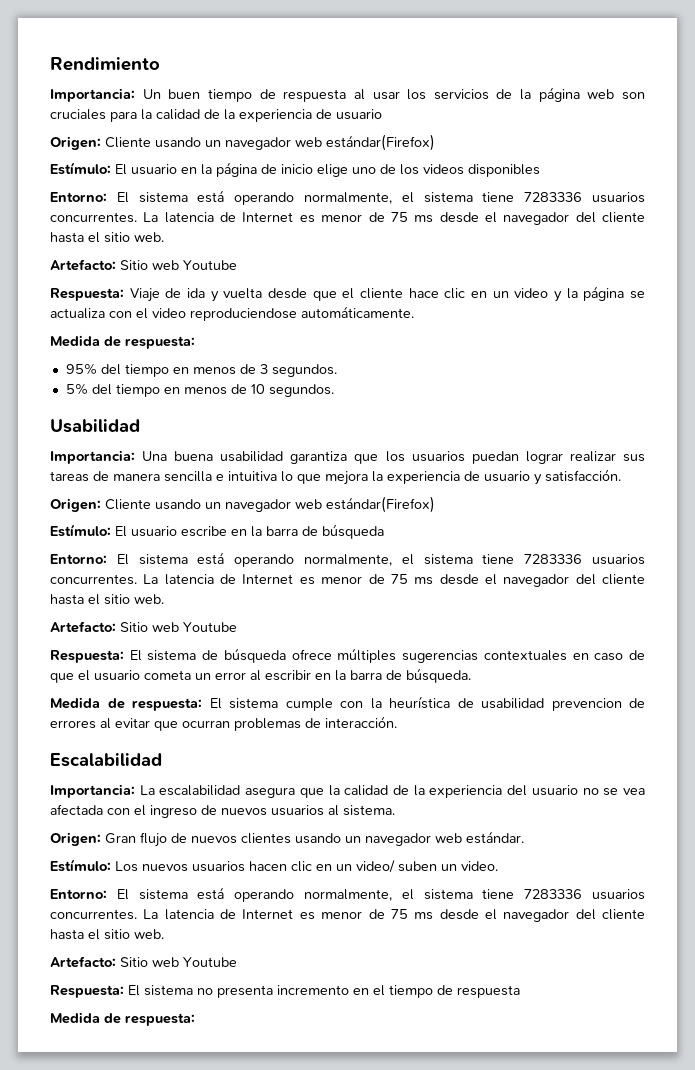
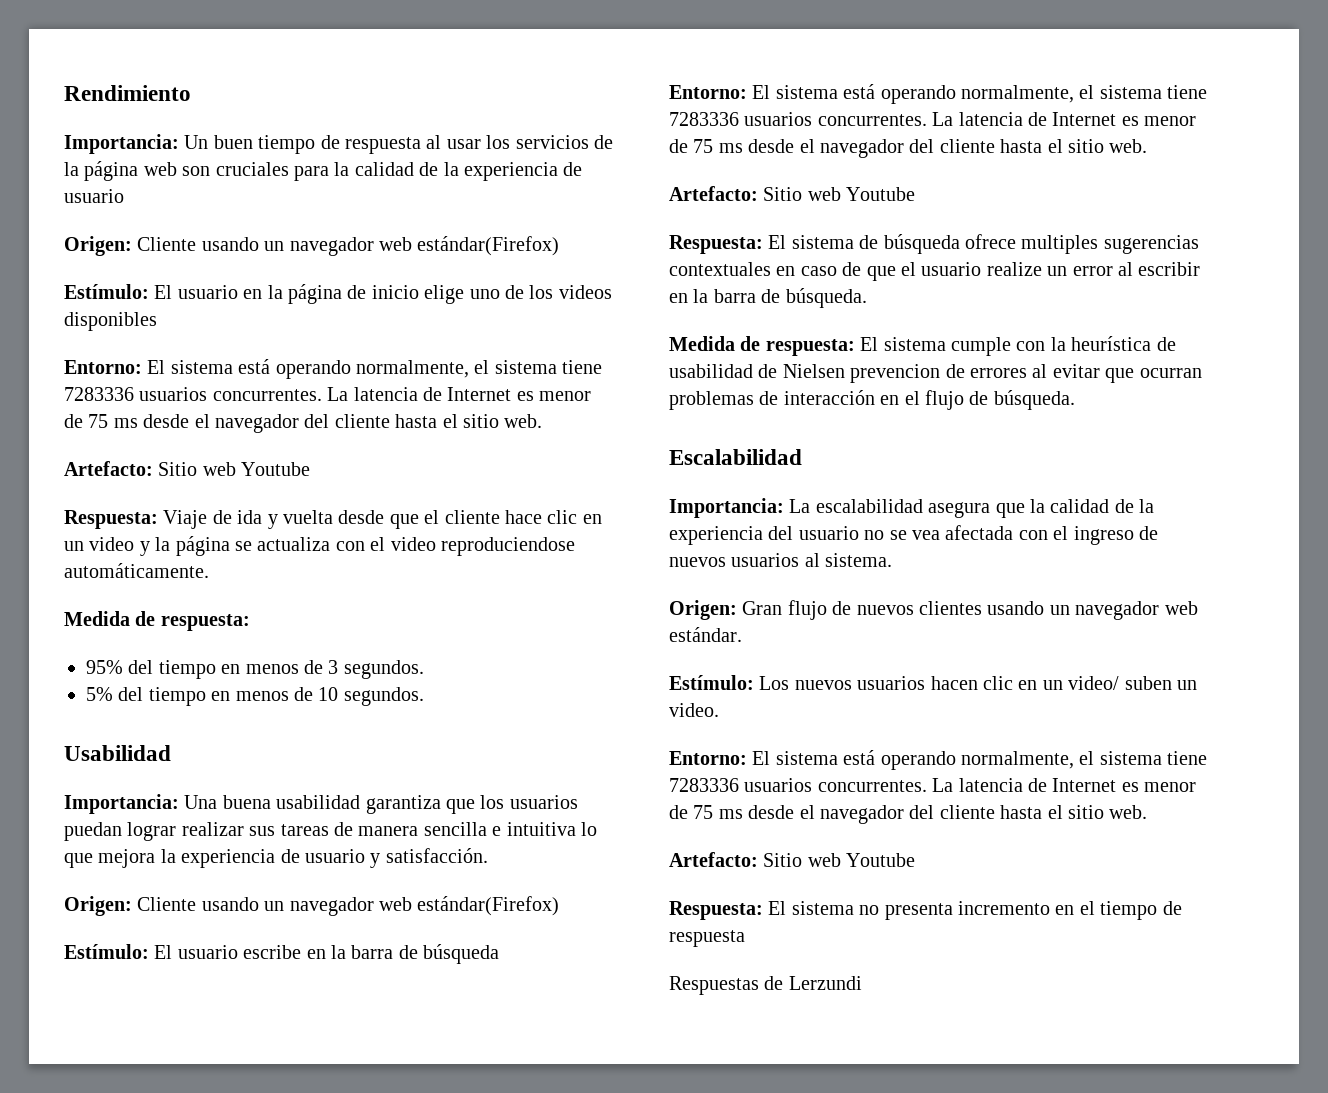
[337,648,397,663] múltiples -> [1021,235,1099,254] multiples
[144,670,191,680] cometa -> [986,262,1042,276] realize
(544, 703) none -> [758,364,845,378] de Nielsen
[325,716,397,728] interacción. -> [783,390,1075,410] interacción en el flujo de búsqueda.
[50,1012,195,1026] Medida de respuesta: -> [669,976,862,995] Respuestas de Lerzundi

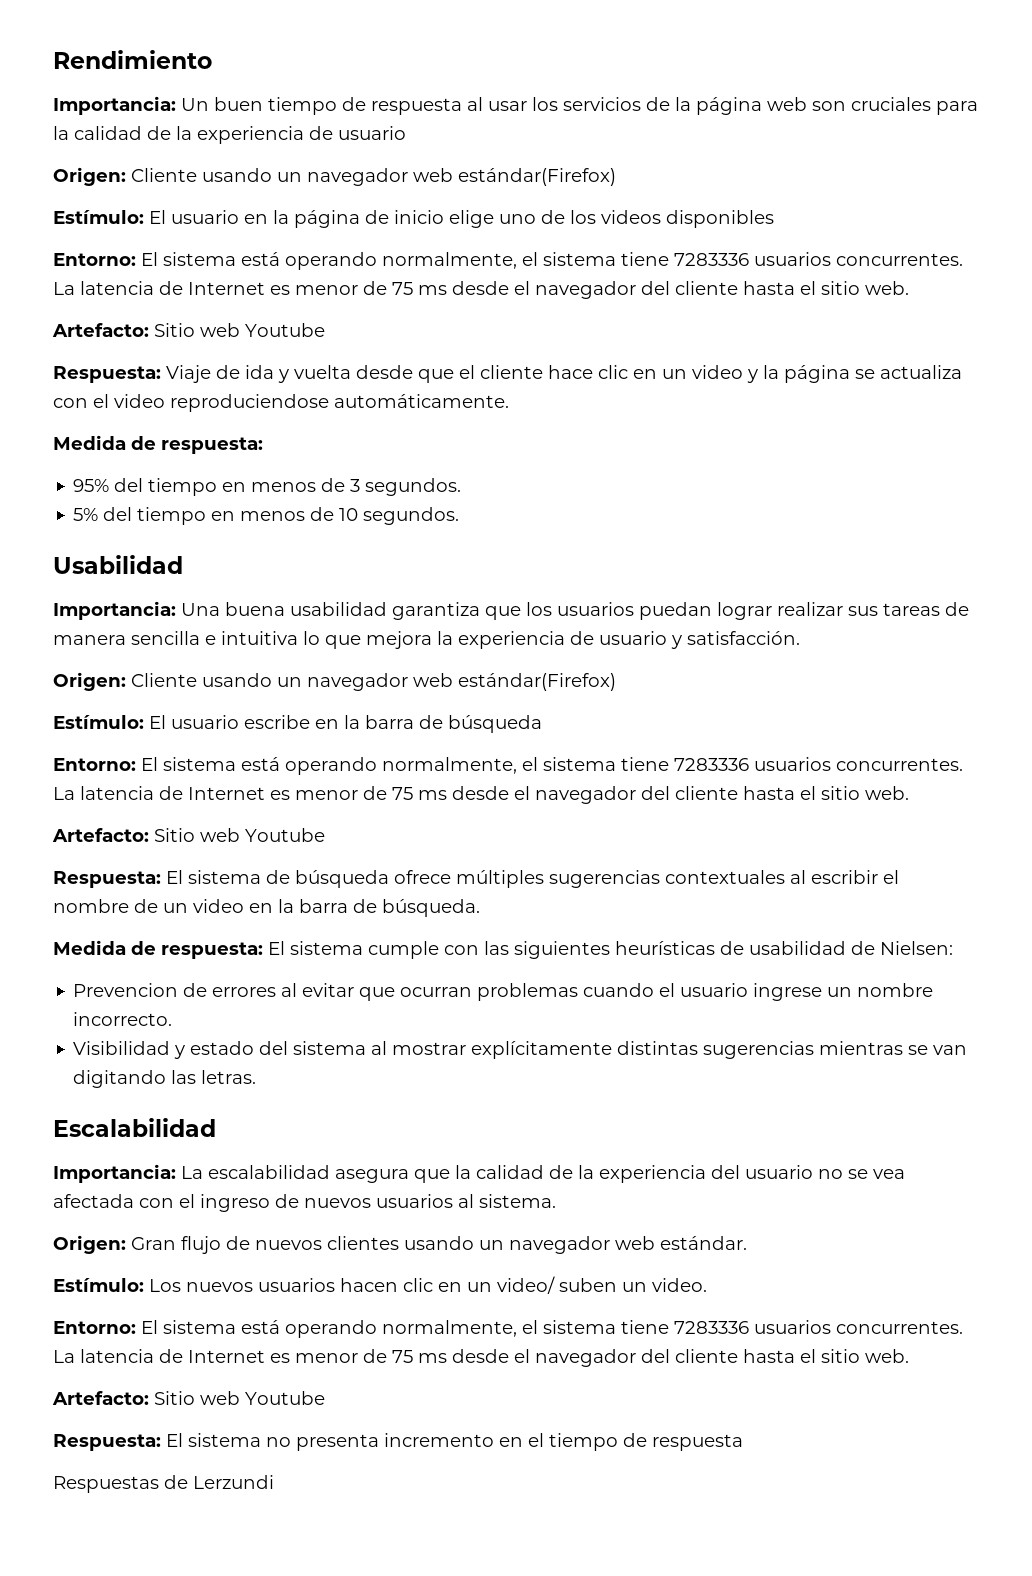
[1021,235,1099,254] multiples -> [456,870,544,888] múltiples
[776,262,1201,281] en caso de que el usuario realize un error al escribir -> [790,870,899,884] [53,899,244,913] al escribir el nombre de un video
[1050,336,1152,351] la heurística -> [484,941,715,959] las siguientes heurísticas
[782,364,941,383] Nielsen prevencion -> [880,941,953,955] [73,983,179,997] Nielsen: // Prevencion
[759,390,1075,410] de interacción en el flujo de búsqueda. -> [583,983,934,1001] [73,1012,173,1026] [73,1041,968,1059] [73,1070,257,1088] cuando el usuario ingrese un nombre incorrecto. // Visibilidad y estado del sistema al mostrar explícitamente distintas sugerencias mientras se van digitando las letras.

